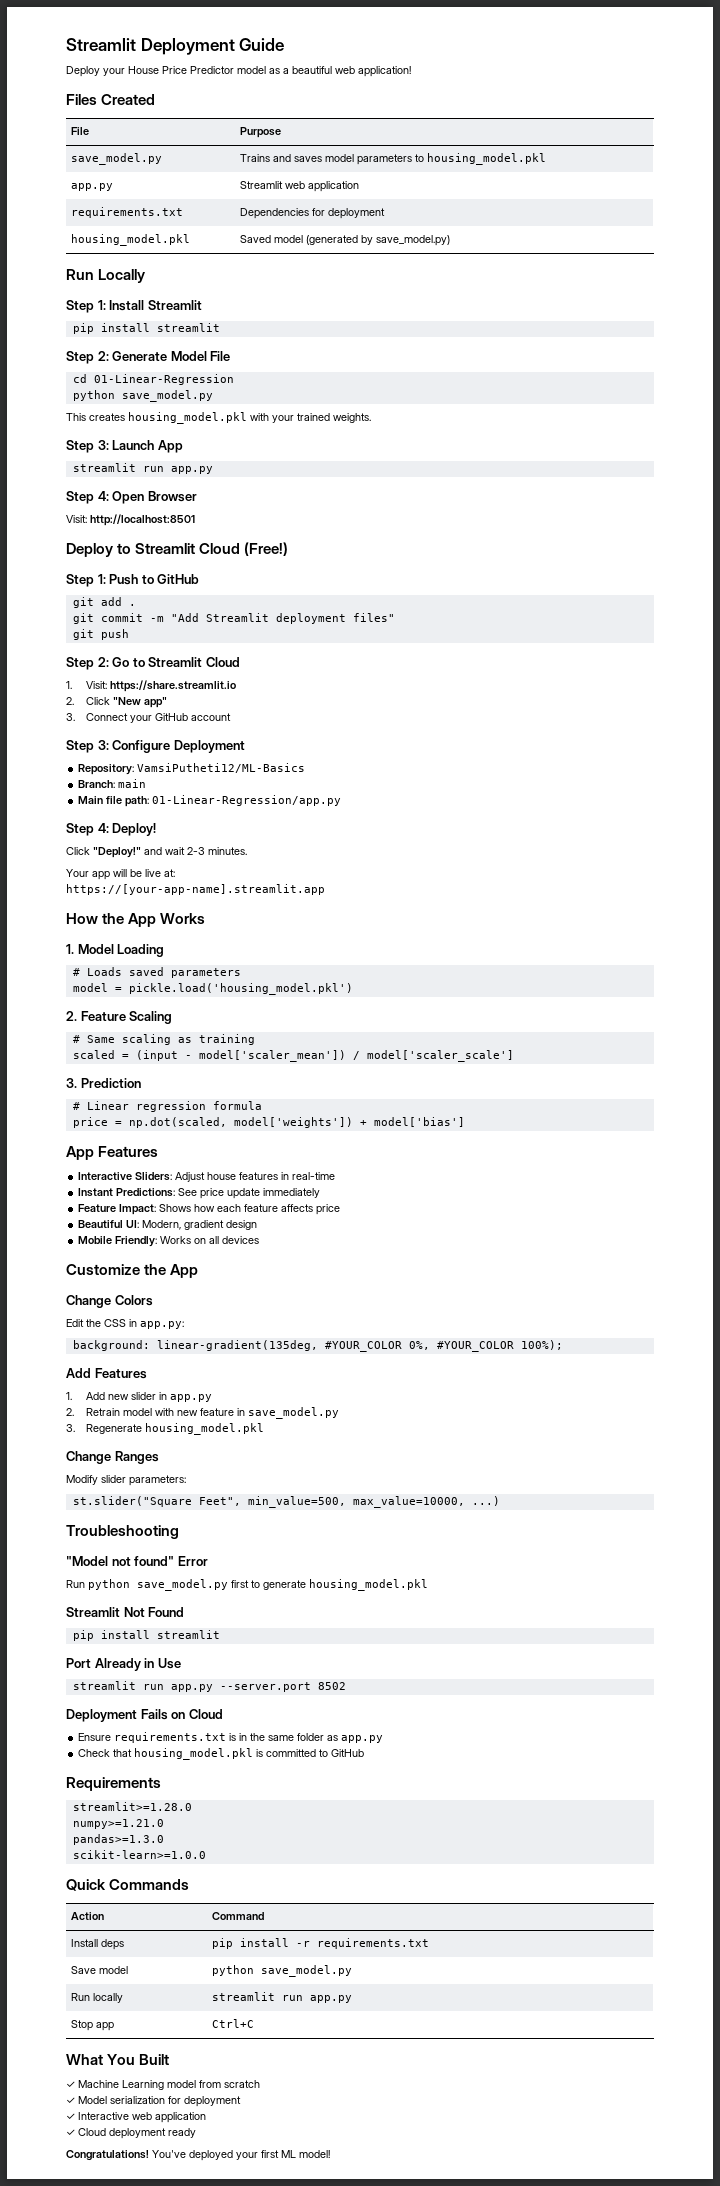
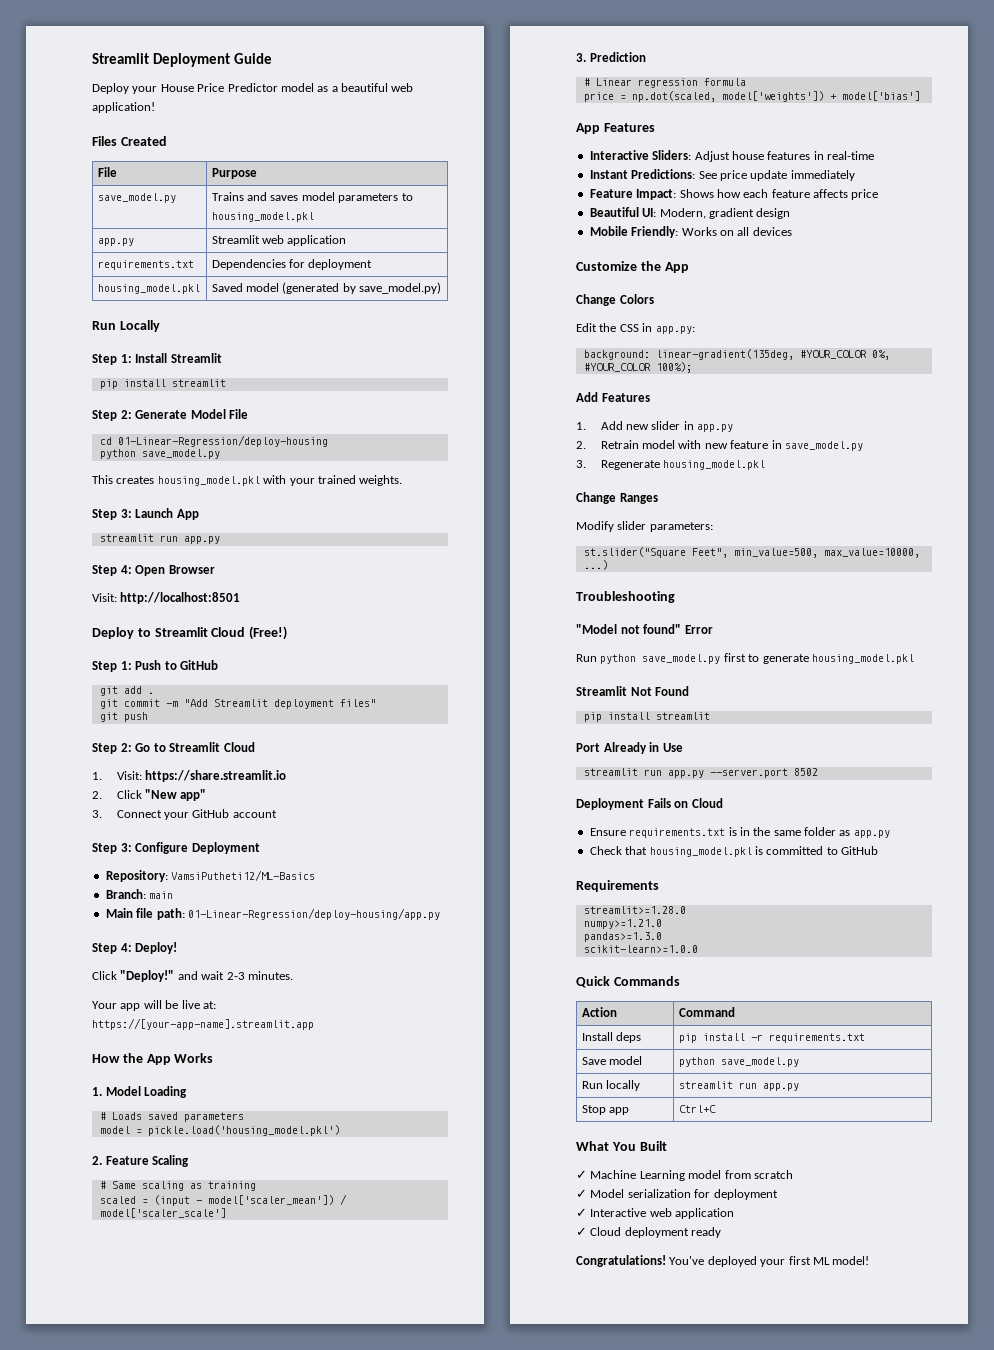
[93,374,234,385] 01-Linear-Regression -> [117,435,328,447] 01-Linear-Regression/deploy-housing
[152,795,342,806] 01-Linear-Regression/app.py -> [187,908,440,920] 01-Linear-Regression/deploy-housing/app.py

